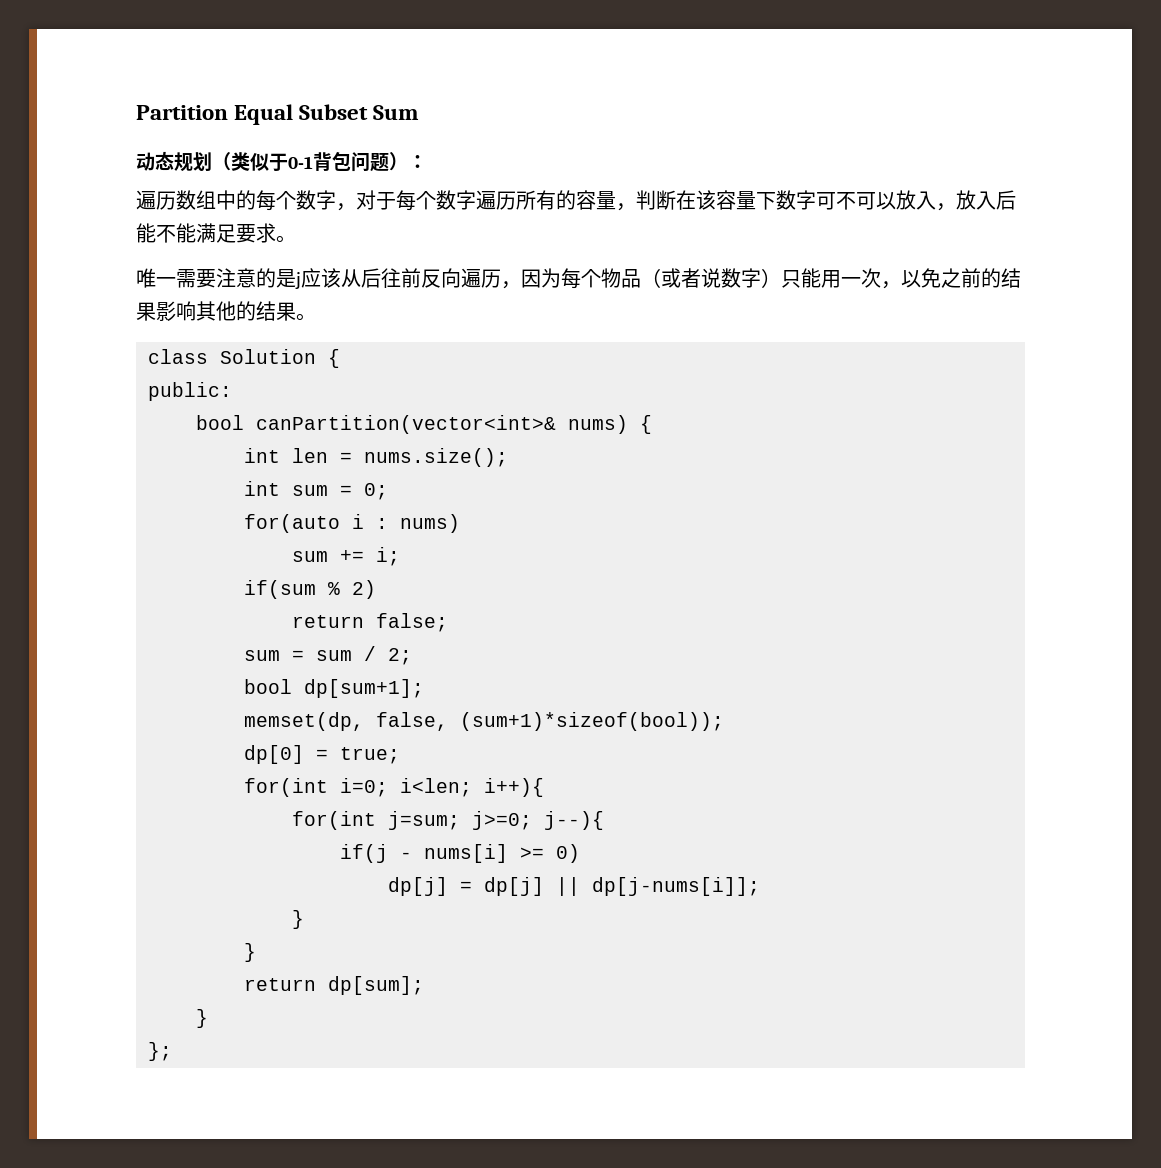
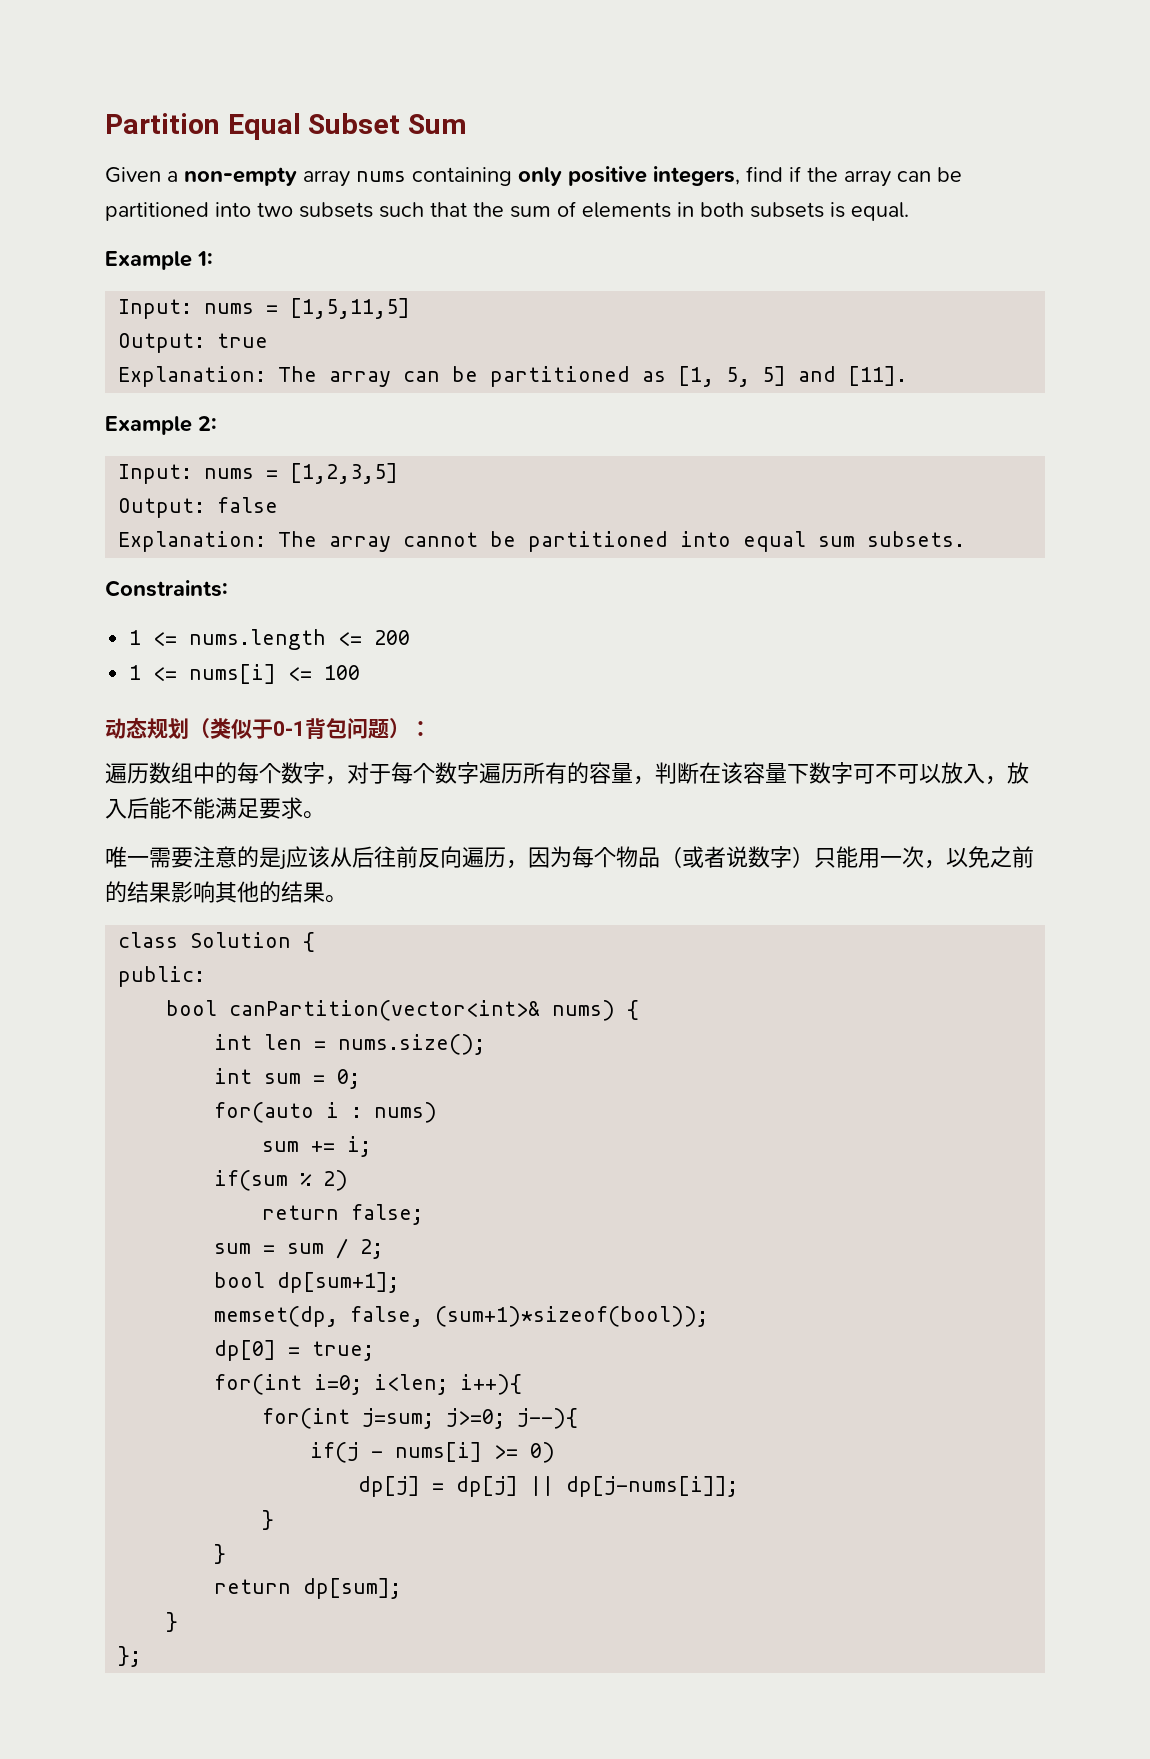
(420, 112) none -> [105,166,962,187] [105,201,909,221] [105,251,213,270] [118,298,411,319] [118,333,269,353] [118,366,908,387] [105,416,217,435] [118,463,399,484] [118,497,279,518] [118,531,966,552] [105,580,228,597] [129,629,411,650] [129,664,361,684] // Given a non-empty array nums containing only positive integers, find if the array can be partitioned into two subsets such that the sum of elements in both subsets is equal. // Example 1: // Input: nums = [1,5,11,5] // Output: true // Explanation: The array can be partitioned as [1, 5, 5] and [11]. // Example 2: // Input: nums = [1,2,3,5] // Output: false // Explanation: The array cannot be partitioned into equal sum subsets. // Constraints: // 1 <= nums.length <= 200 // 1 <= nums[i] <= 100

